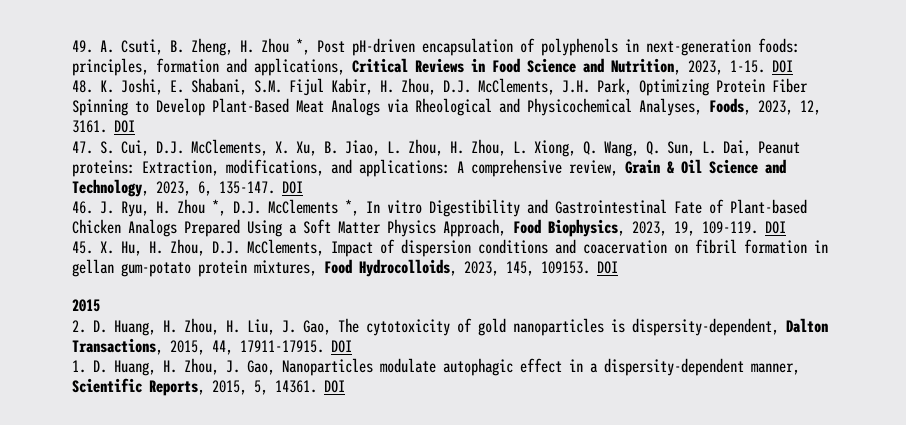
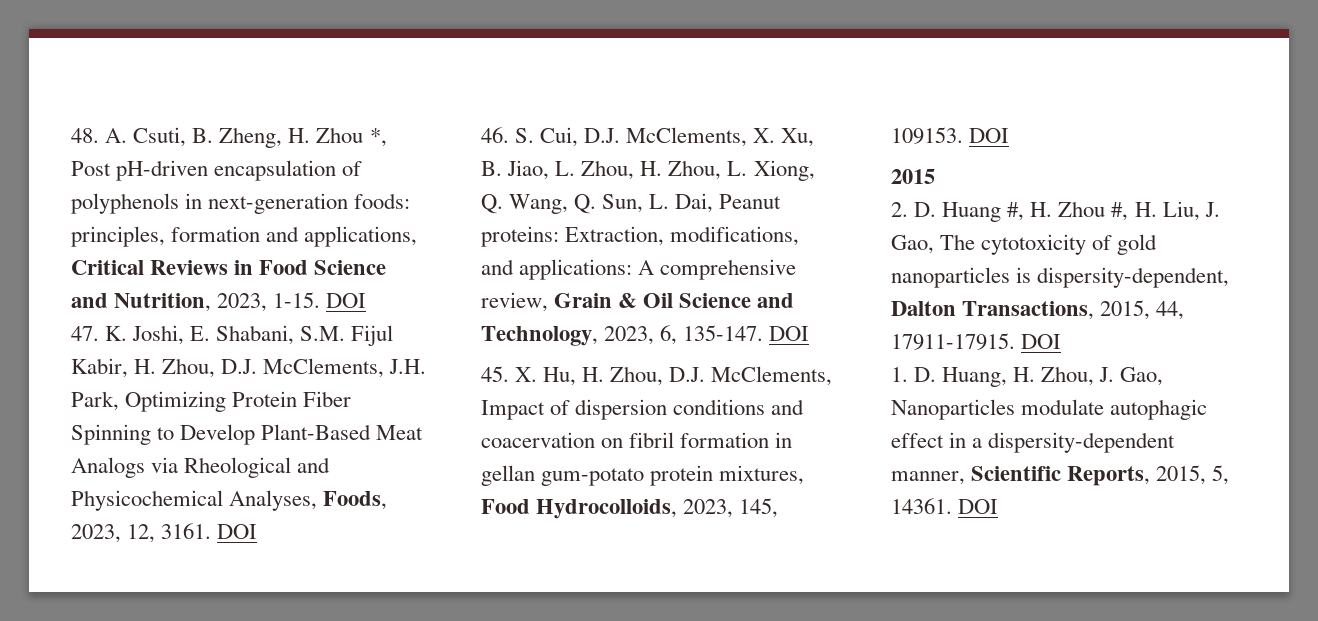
[72,40,93,53] 49. -> [71,128,99,143] 48.
[72,80,93,93] 48. -> [71,326,99,341] 47.
[72,141,93,154] 47. -> [481,127,509,143] 46.
[72,199,807,217] [72,219,786,237] // 46. J. Ryu, H. Zhou *, D.J. McClements *, In vitro Digestibility and Gastrointestinal Fate of Plant-based Chicken Analogs Prepared Using a Soft Matter Physics Approach, Food Biophysics, 2023, 19, 109-119. DOI -> (810, 333) none
[114,318,219,336] Huang, H. Zhou, -> [942,201,1129,222] Huang #, H. Zhou #,

